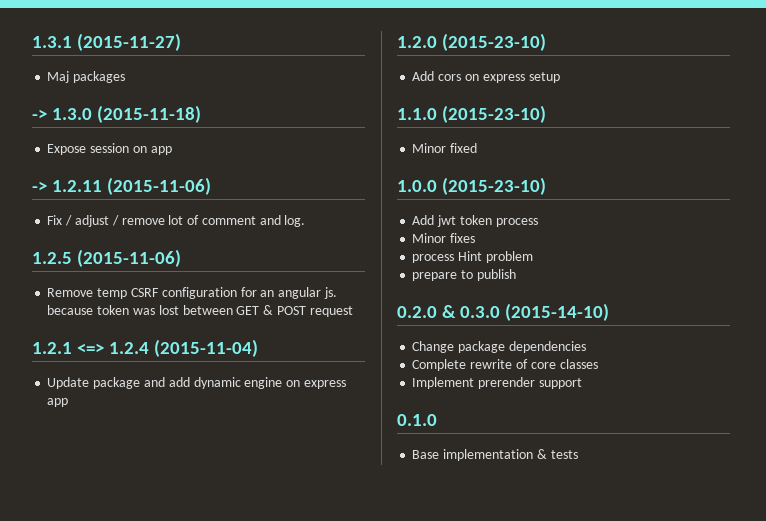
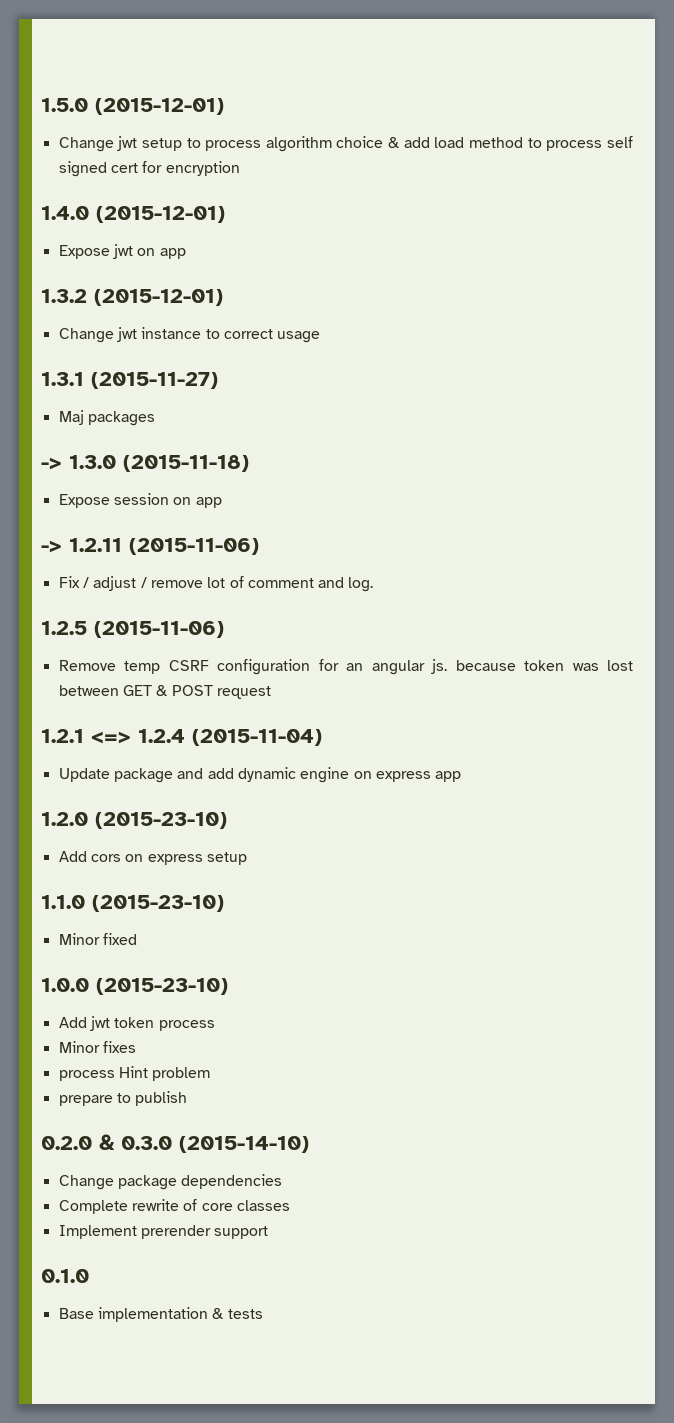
(32, 42) none -> [41,98,224,115] [58,136,633,152] [58,161,240,177] [41,206,225,223] [58,244,186,259] [41,289,223,306] [58,327,321,343] 1.5.0 (2015-12-01) // Change jwt setup to process algorithm choice & add load method to process self signed cert for encryption // 1.4.0 (2015-12-01) // Expose jwt on app // 1.3.2 (2015-12-01) // Change jwt instance to correct usage //

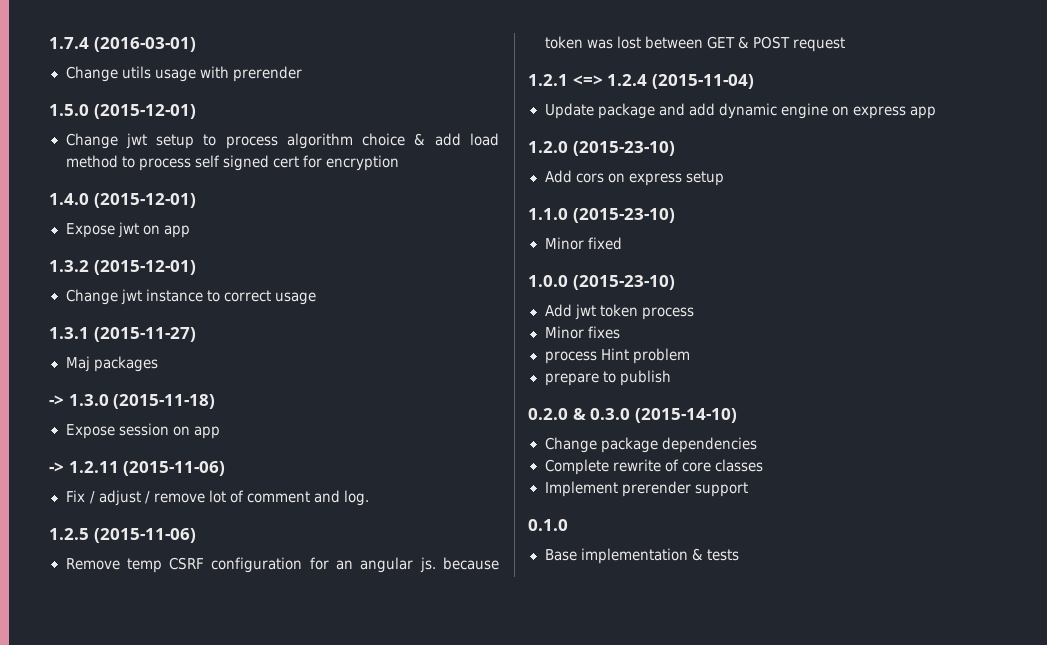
(41, 105) none -> [49,37,196,52] [65,66,302,82] 1.7.4 (2016-03-01) // Change utils usage with prerender //

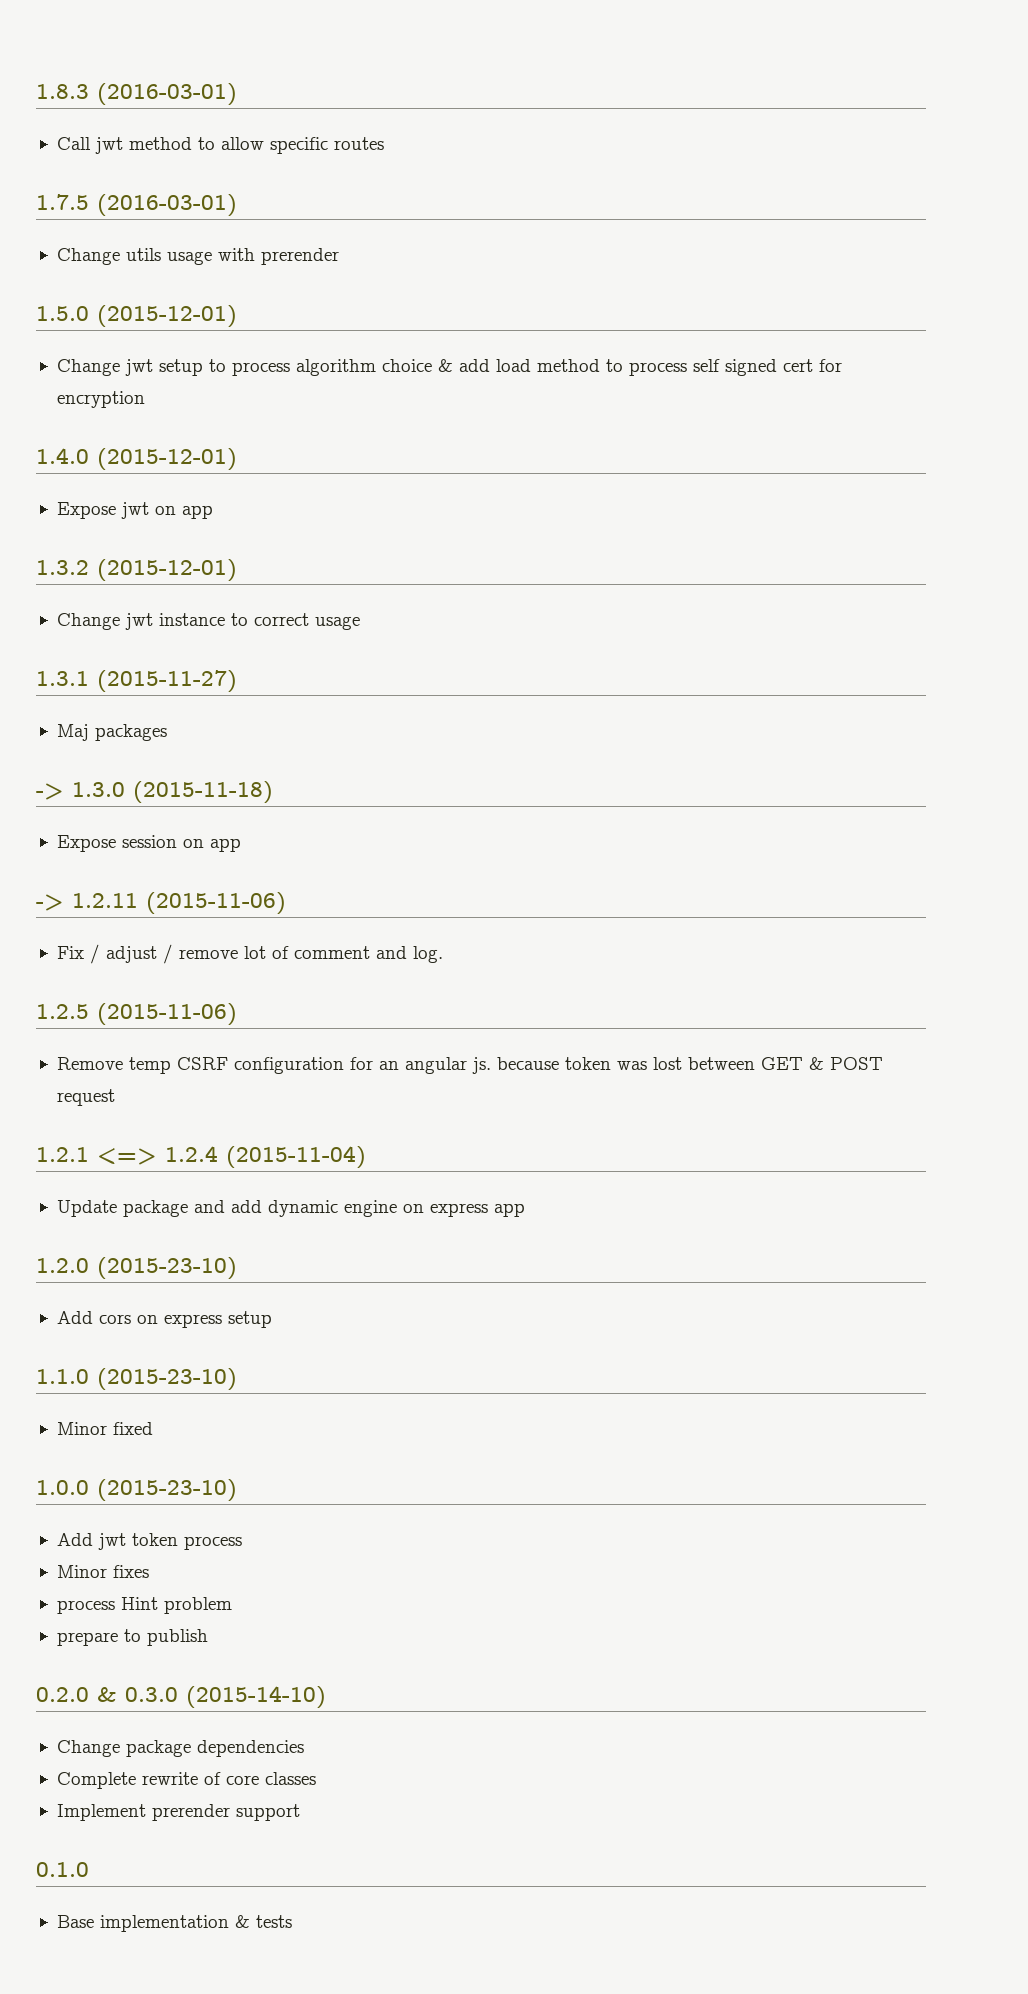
[49,37,89,49] 1.7.4 -> [36,83,237,106] [56,137,384,154] [36,194,89,210] 1.8.3 (2016-03-01) // Call jwt method to allow specific routes // 1.7.5

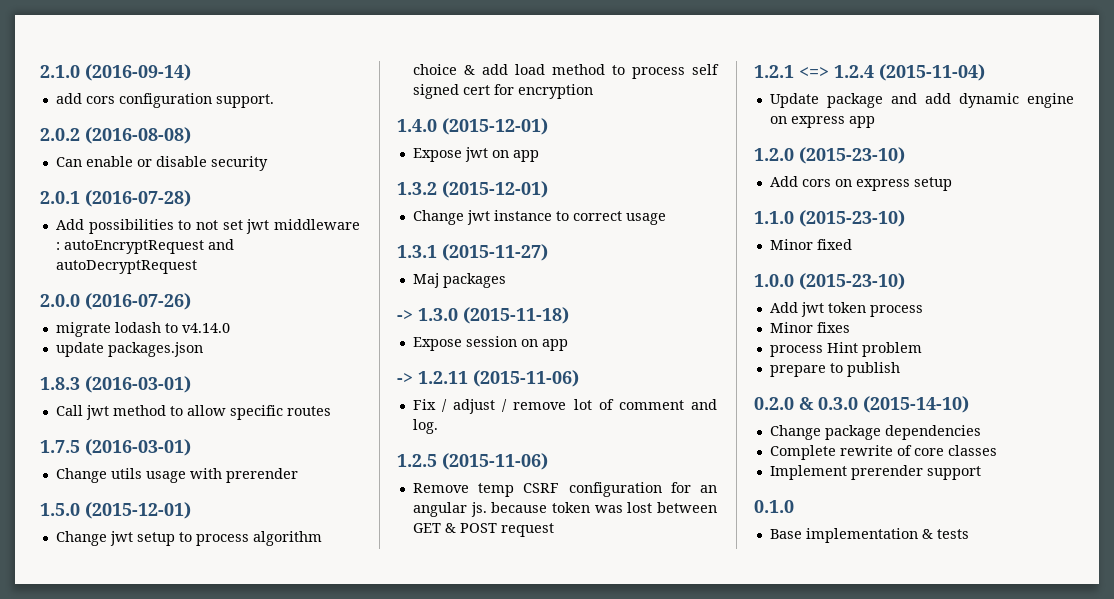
(36, 91) none -> [40,64,191,81] [55,93,274,108] [40,127,191,144] [55,156,268,171] [40,190,191,207] [55,219,361,234] [55,239,234,254] [55,260,197,274] [40,293,191,310] [55,322,230,337] [55,342,203,357] 2.1.0 (2016-09-14) // add cors configuration support. // 2.0.2 (2016-08-08) // Can enable or disable security // 2.0.1 (2016-07-28) // Add possibilities to not set jwt middleware : autoEncryptRequest and autoDecryptRequest // 2.0.0 (2016-07-26) // migrate lodash to v4.14.0 // update packages.json //

